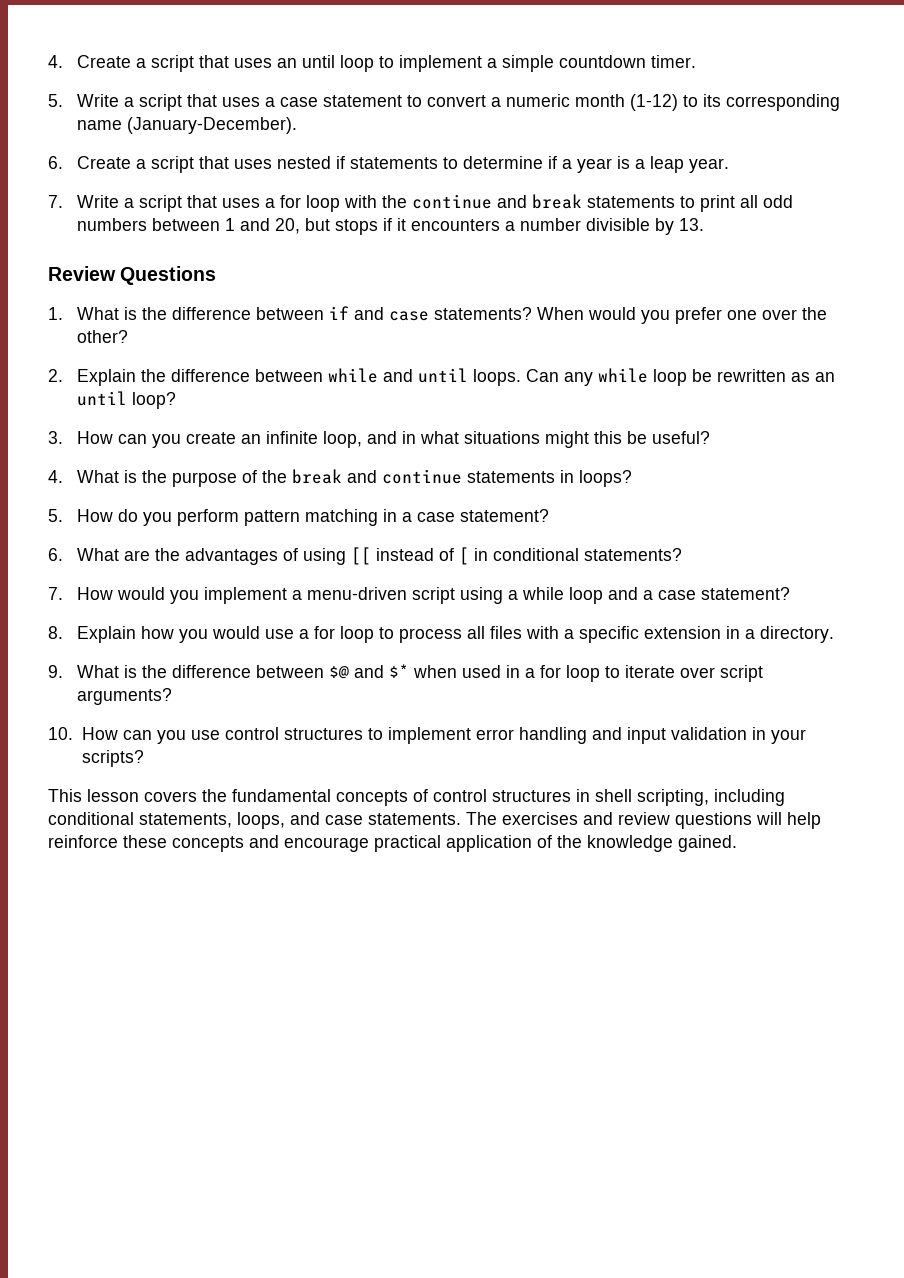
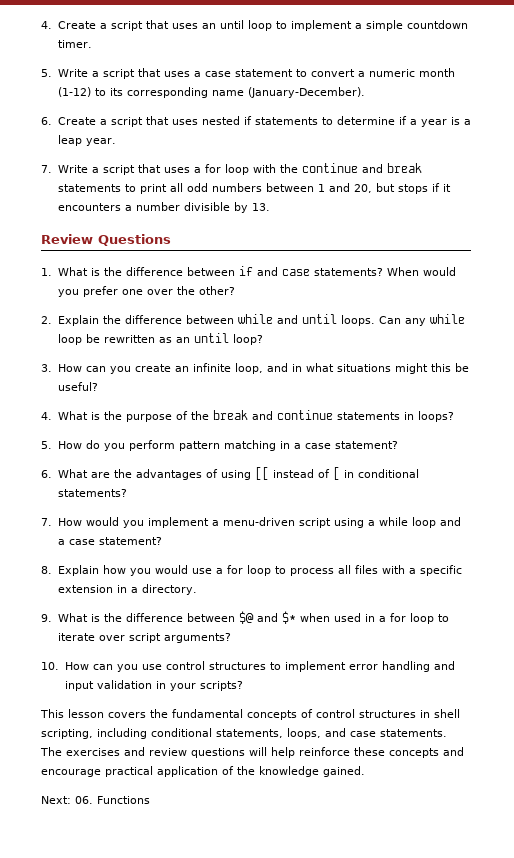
(737, 843) none -> [41,796,150,804] // Next: 06. Functions

